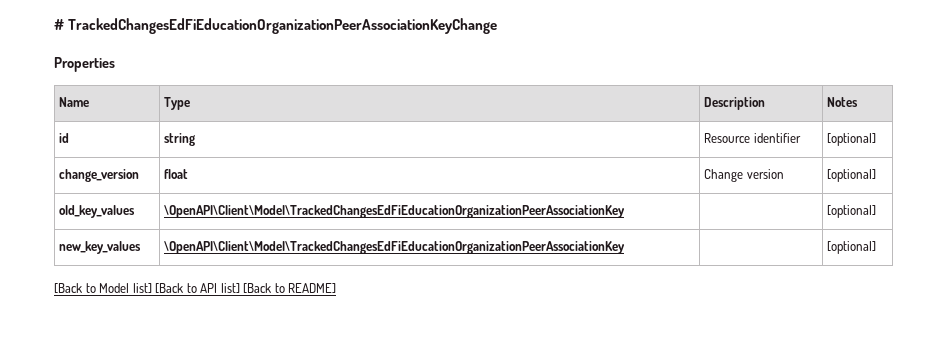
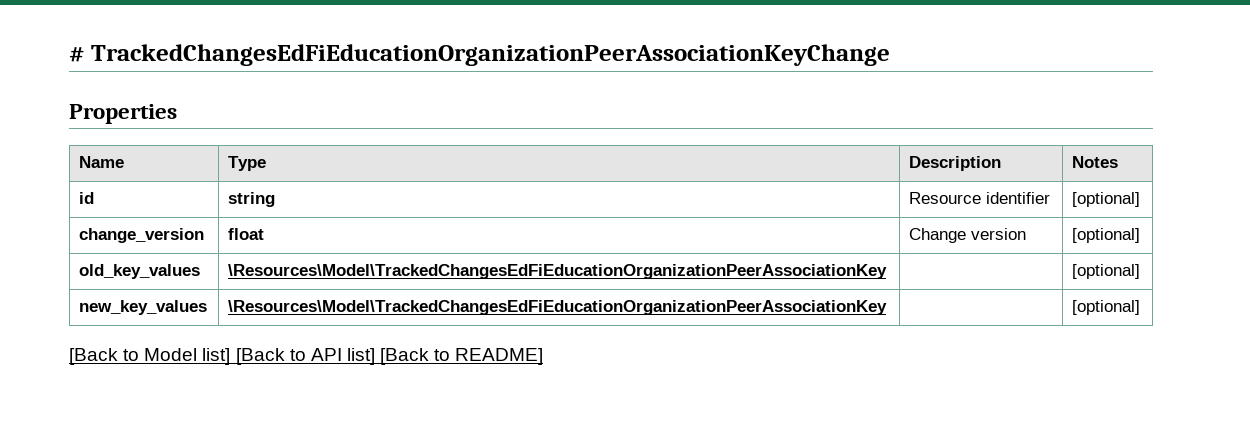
[164,205,626,218] \OpenAPI\Client\Model\TrackedChangesEdFiEducationOrganizationPeerAssociationKey -> [228,264,888,279] \Resources\Model\TrackedChangesEdFiEducationOrganizationPeerAssociationKey
[164,241,626,254] \OpenAPI\Client\Model\TrackedChangesEdFiEducationOrganizationPeerAssociationKey -> [228,300,888,315] \Resources\Model\TrackedChangesEdFiEducationOrganizationPeerAssociationKey

